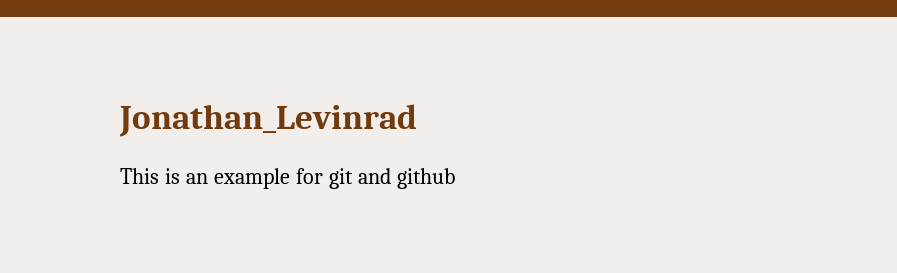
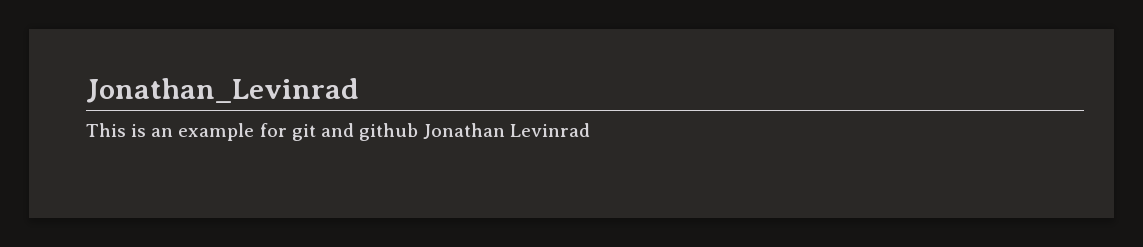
(455, 178) none -> [423,123,591,139] Jonathan Levinrad

